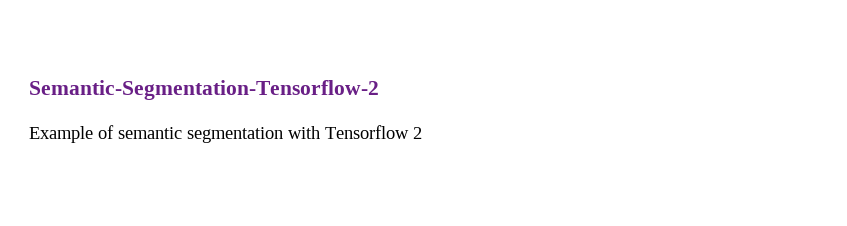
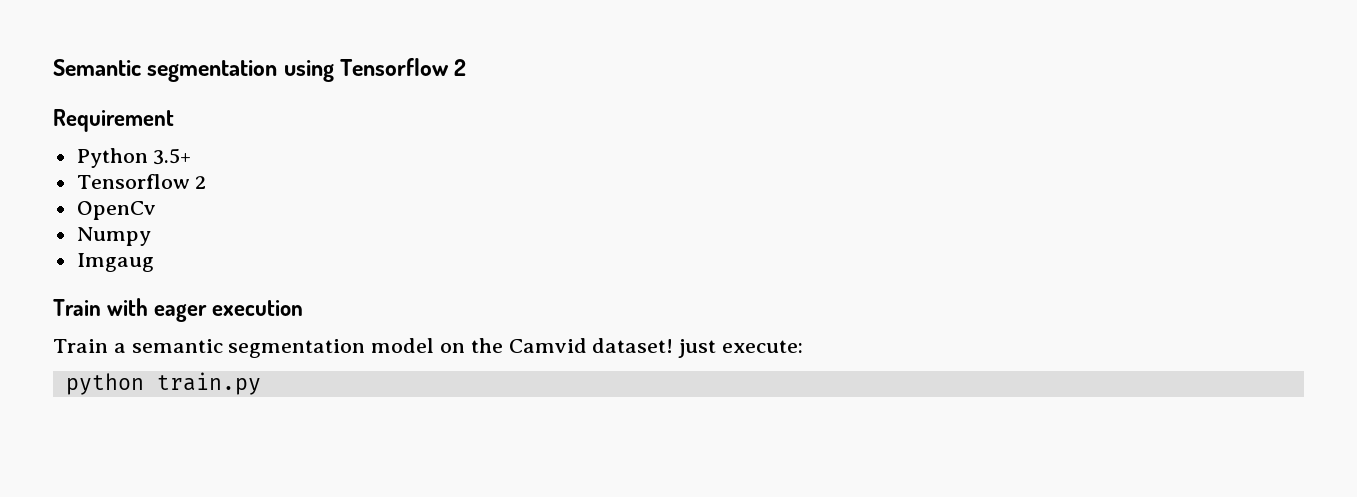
[29,80,379,100] [29,125,422,143] Semantic-Segmentation-Tensorflow-2 // Example of semantic segmentation with Tensorflow 2 -> [53,58,467,82] [53,109,174,132] [76,148,192,168] [76,174,207,189] [76,201,156,220] [76,227,151,246] [76,253,154,272] [53,298,304,322] [53,338,804,358] [65,372,261,395] Semantic segmentation using Tensorflow 2 // Requirement // Python 3.5+ // Tensorflow 2 // OpenCv // Numpy // Imgaug // Train with eager execution // Train a semantic segmentation model on the Camvid dataset! just execute: // python train.py

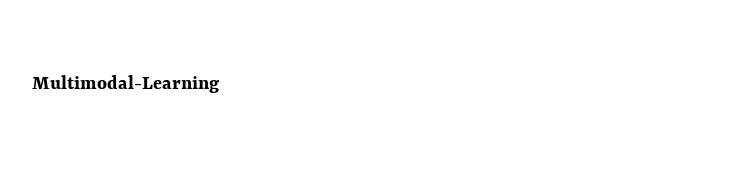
[53,58,467,82] [53,109,174,132] [76,148,192,168] [76,174,207,189] [76,201,156,220] [76,227,151,246] [76,253,154,272] [53,298,304,322] [53,338,804,358] [65,372,261,395] Semantic segmentation using Tensorflow 2 // Requirement // Python 3.5+ // Tensorflow 2 // OpenCv // Numpy // Imgaug // Train with eager execution // Train a semantic segmentation model on the Camvid dataset! just execute: // python train.py -> [32,75,219,93] Multimodal-Learning

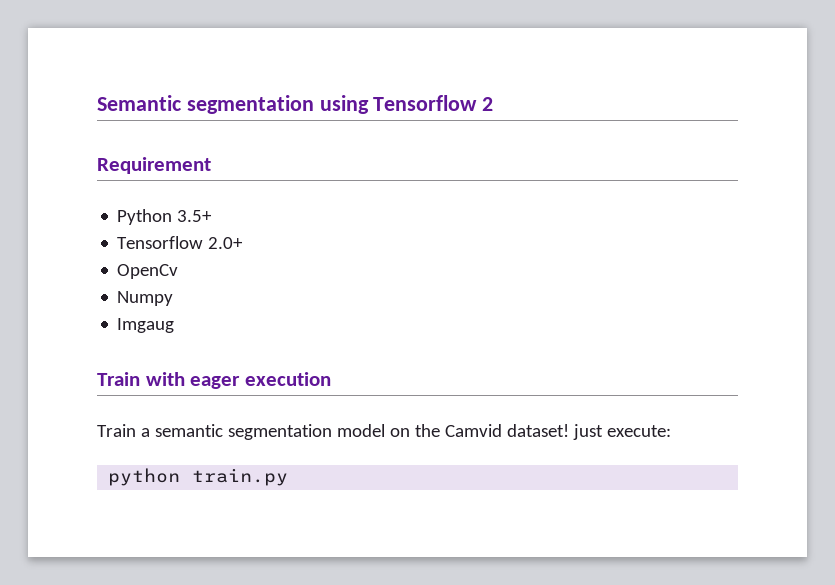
[32,75,219,93] Multimodal-Learning -> [97,95,494,114] [97,157,211,174] [117,209,213,225] [117,236,244,249] [117,264,179,279] [117,291,174,306] [117,318,175,333] [97,372,331,389] [97,424,671,440] [108,468,289,486] Semantic segmentation using Tensorflow 2 // Requirement // Python 3.5+ // Tensorflow 2.0+ // OpenCv // Numpy // Imgaug // Train with eager execution // Train a semantic segmentation model on the Camvid dataset! just execute: // python train.py

